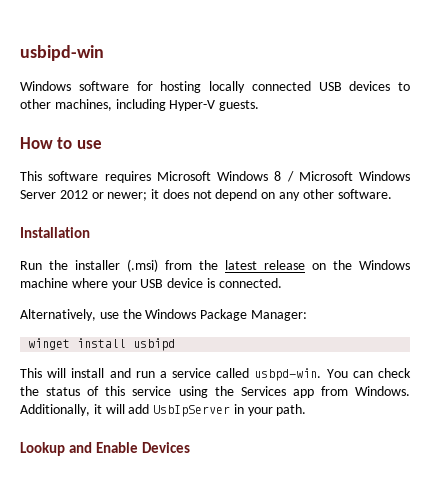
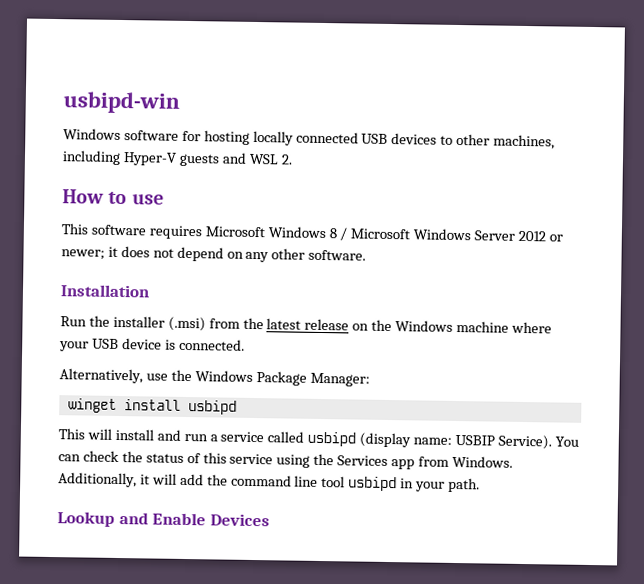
[219,100,260,111] guests. -> [178,152,293,167] guests and WSL 2.
[254,368,322,381] usbpd-win. -> [307,431,552,450] usbipd (display name: USBIP Service).
[153,405,231,417] UsbIpServer -> [206,474,398,492] the command line tool usbipd

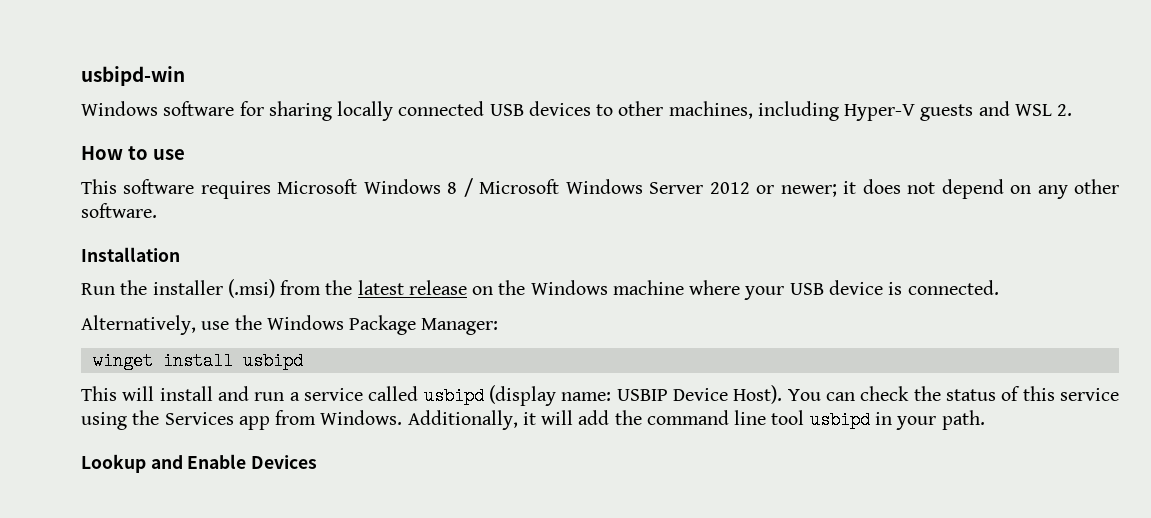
[203,130,250,145] hosting -> [268,101,332,121] sharing
[497,434,552,450] Service). -> [673,385,783,404] Device Host).

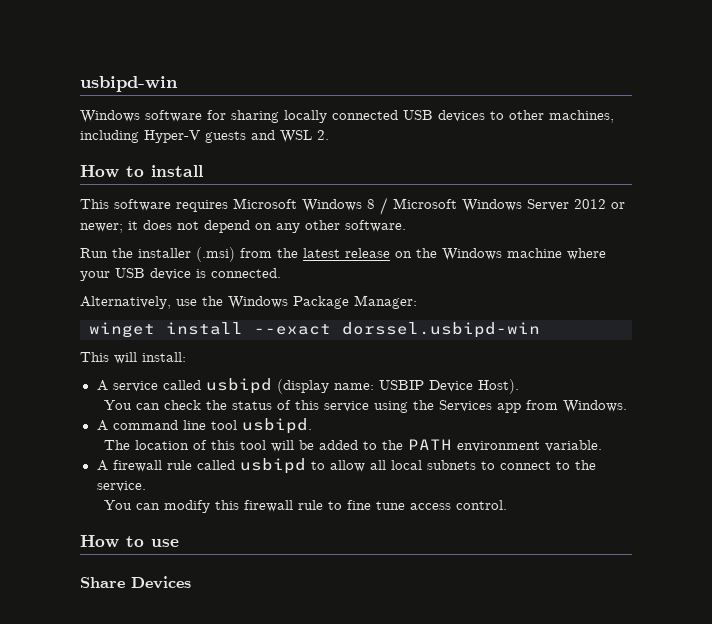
[152,149,185,160] use -> [151,165,203,177] install
[81,247,180,262] // Installation -> (406, 226) none
[242,352,303,370] usbipd -> [254,322,540,338] --exact dorssel.usbipd-win
[159,386,300,401] install and run a -> [142,352,186,362] [96,380,108,391] install: // A
(783, 394) none -> (519, 386) //
[407,410,985,430] [81,454,247,473] Additionally, it will add the command line tool usbipd in your path. // Lookup and Enable -> [96,418,312,434] [103,439,602,452] [96,458,596,474] [96,481,146,492] [103,500,507,513] [80,535,179,548] [80,577,125,588] // A command line tool usbipd. // The location of this tool will be added to the PATH environment variable. // A firewall rule called usbipd to allow all local subnets to connect to the service. // You can modify this firewall rule to fine tune access control. // How to use // Share

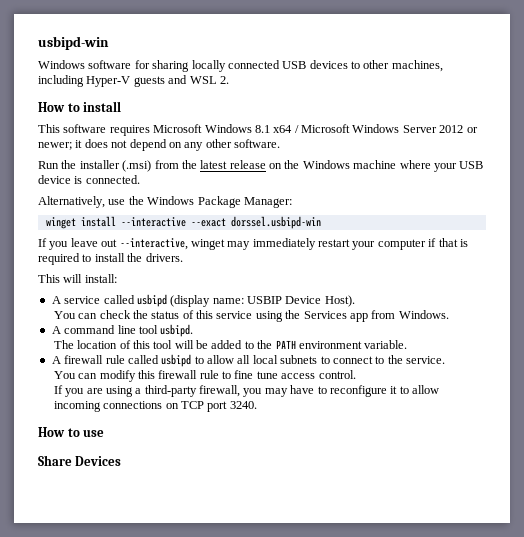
[367,199,375,209] 8 -> [254,125,293,133] 8.1 x64
(243, 328) none -> [120,217,186,227] --interactive
(540, 330) none -> [38,238,468,250] [38,253,183,265] // If you leave out --interactive, winget may immediately restart your computer if that is required to install the drivers.
(507, 505) none -> [53,385,440,397] [53,401,257,412] // If you are using a third-party firewall, you may have to reconfigure it to allow incoming connections on TCP port 3240.

